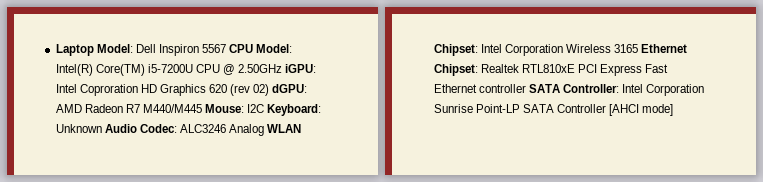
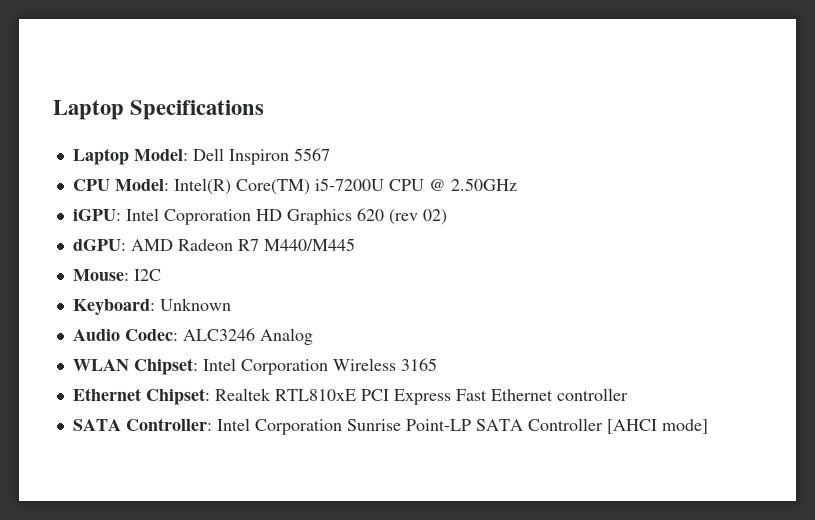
[55,44,94,56] Laptop -> [53,100,265,120] [72,148,129,165] Laptop Specifications // Laptop
(227, 48) none -> (330, 154) //
(283, 68) none -> (517, 184) //
(270, 90) none -> (447, 217) //
(202, 108) none -> (355, 244) //
(265, 108) none -> (161, 275) //
(102, 128) none -> (231, 304) //
(265, 130) none -> (313, 336) //
(639, 48) none -> (437, 364) //
(526, 88) none -> (628, 394) //

